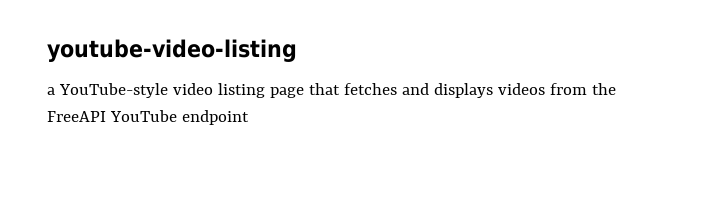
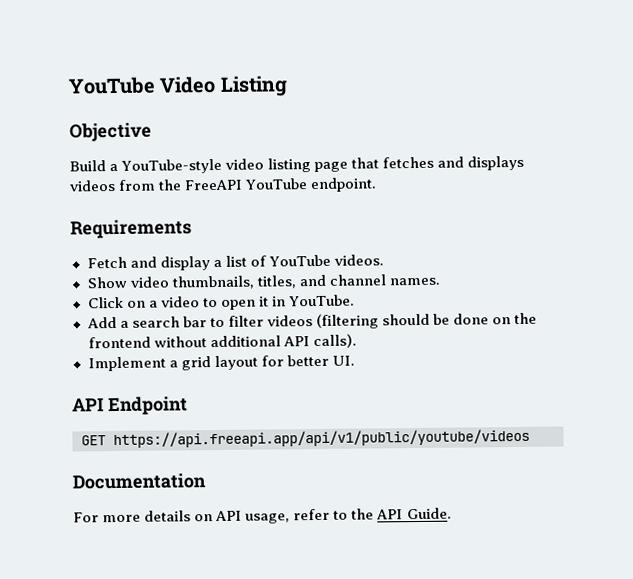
[47,39,297,62] youtube-video-listing // -> [68,75,288,97] [69,122,152,142] [69,160,106,172] YouTube Video Listing // Objective // Build
[181,110,249,125] endpoint -> [310,177,378,193] [70,219,192,239] [86,254,384,271] [86,274,440,290] [87,294,355,310] [86,312,538,330] [87,333,357,349] [87,354,355,372] [72,396,188,416] [81,428,530,449] [72,473,206,490] [73,507,452,524] endpoint. // Requirements // Fetch and display a list of YouTube videos. // Show video thumbnails, titles, and channel names. // Click on a video to open it in YouTube. // Add a search bar to filter videos (filtering should be done on the frontend without additional API calls). // Implement a grid layout for better UI. // API Endpoint // GET https://api.freeapi.app/api/v1/public/youtube/videos // Documentation // For more details on API usage, refer to the API Guide.

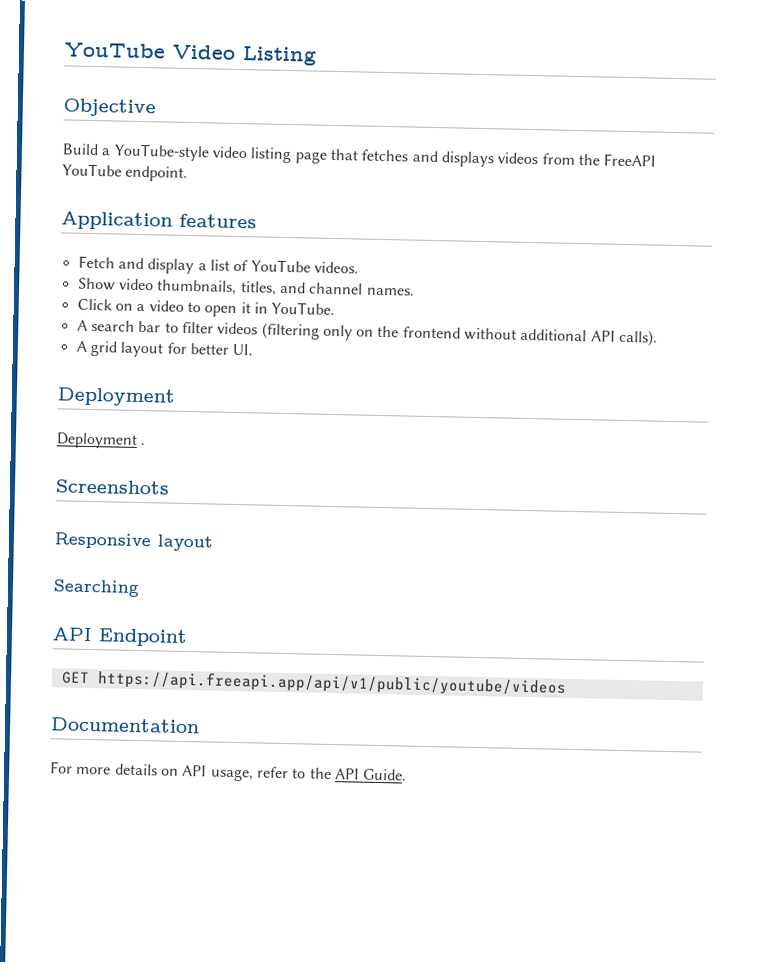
[70,219,192,239] Requirements -> [61,211,257,231] Application features
[86,316,129,329] Add a -> [76,319,88,331] A
[381,313,490,326] should be done -> [322,324,353,341] only
[87,356,178,372] Implement a -> [75,340,87,352] A
(355, 360) none -> [57,387,176,407] [56,432,146,449] [55,479,170,495] [54,532,214,552] [53,579,140,598] // Deployment // Deployment . // Screenshots // Responsive layout // Searching

